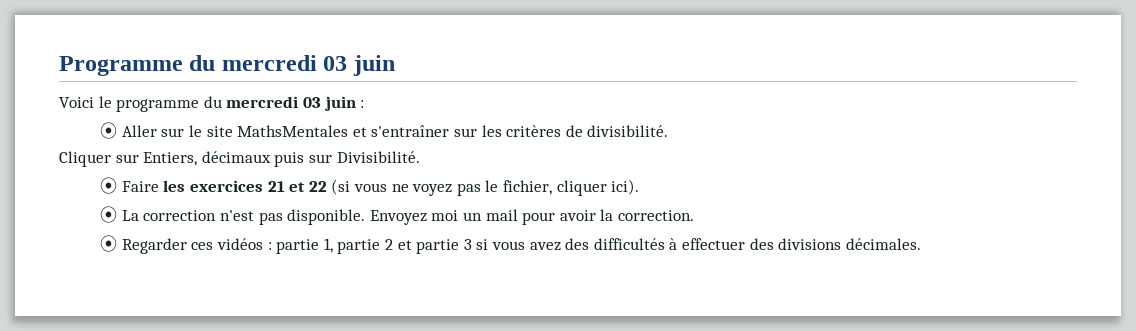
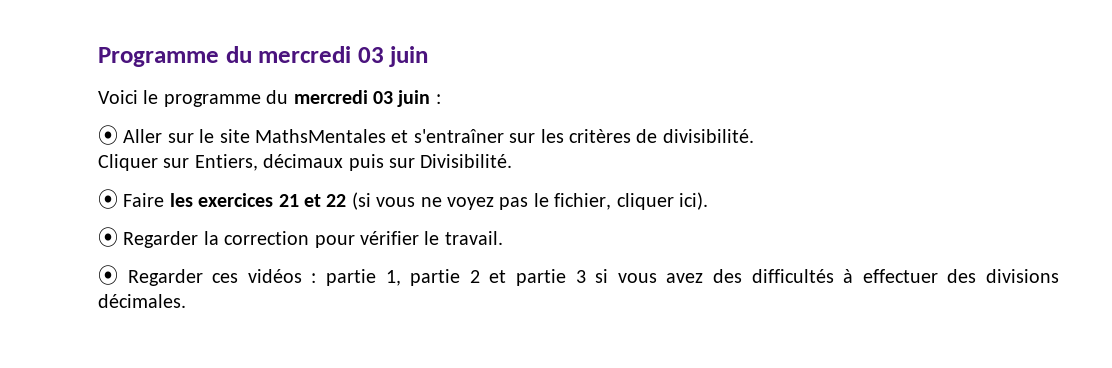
[121,209,694,225] La correction n'est pas disponible. Envoyez moi un mail pour avoir la correction. -> [123,231,503,248] Regarder la correction pour vérifier le travail.

